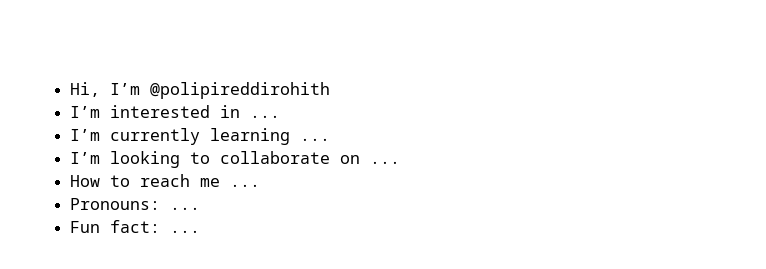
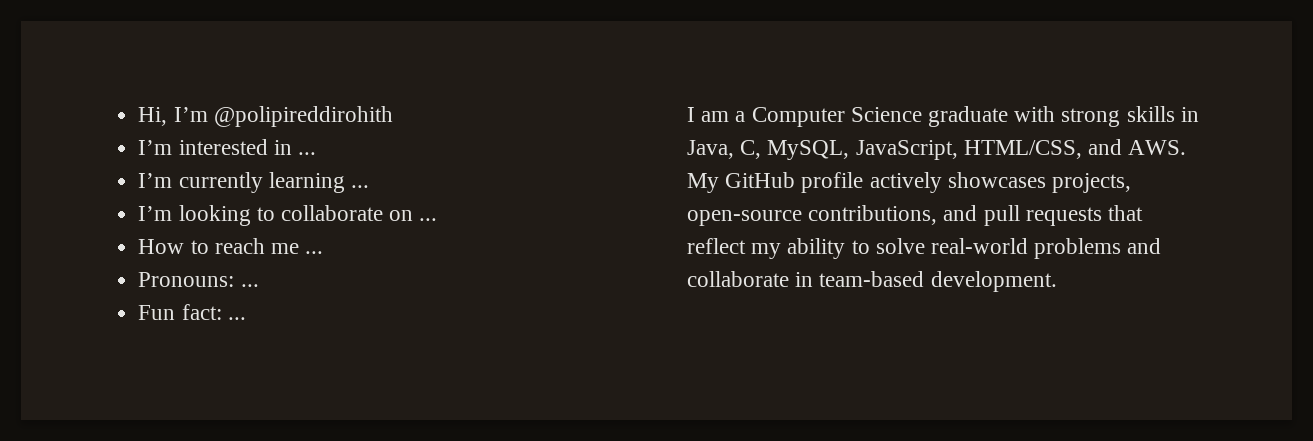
(201, 231) none -> [687,106,1199,127] [687,139,1187,160] [687,172,1132,193] [687,205,1144,226] [687,238,1162,259] [687,271,1057,292] // I am a Computer Science graduate with strong skills in Java, C, MySQL, JavaScript, HTML/CSS, and AWS. My GitHub profile actively showcases projects, open-source contributions, and pull requests that reflect my ability to solve real-world problems and collaborate in team-based development.

